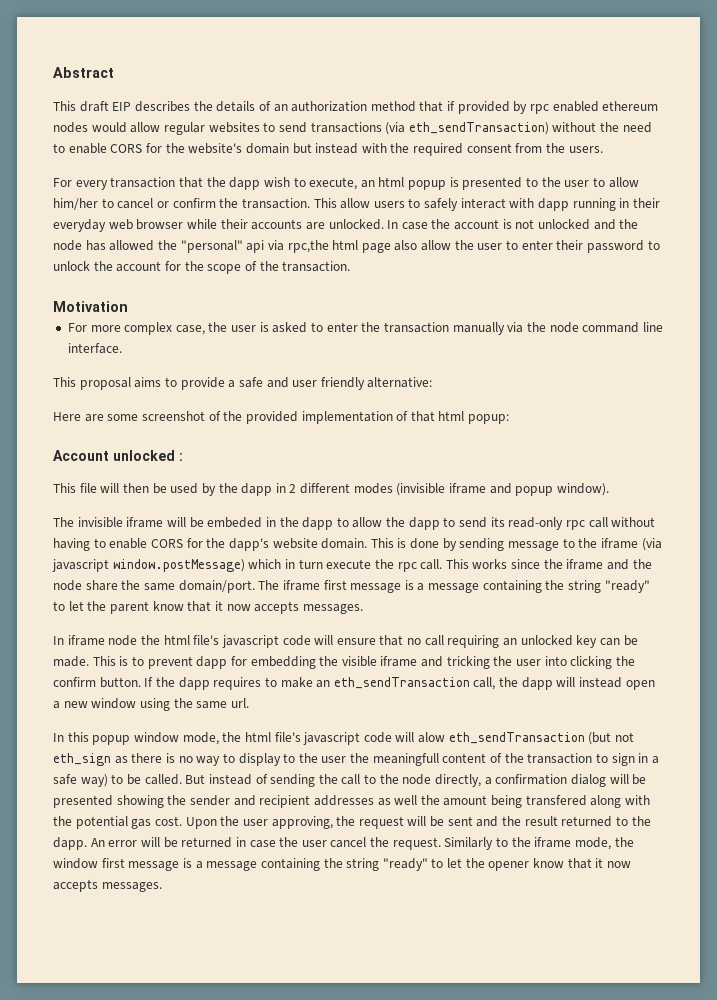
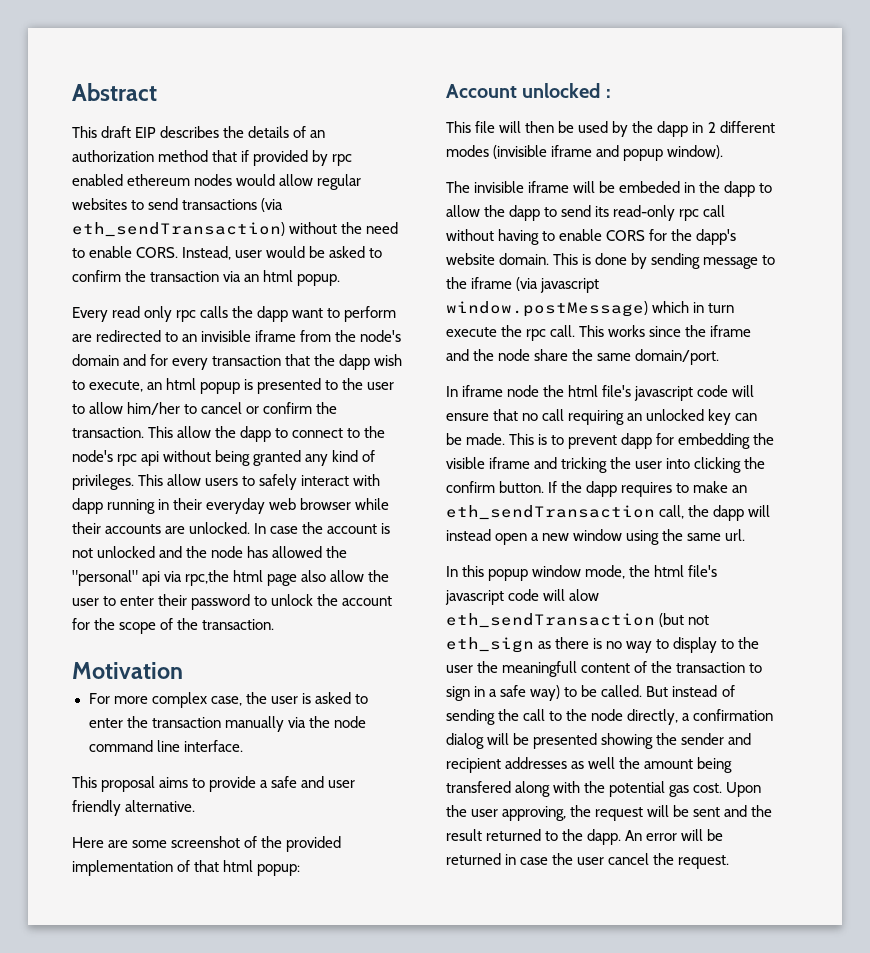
[110,143,603,156] [53,178,72,187] CORS for the website's domain but instead with the required consent from the users. // For -> [136,246,383,260] [72,270,341,286] [72,306,397,322] [72,330,402,342] [72,354,169,366] CORS. Instead, user would be asked to confirm the transaction via an html popup. // Every read only rpc calls the dapp want to perform are redirected to an invisible iframe from the node's domain and for
(371, 203) none -> [215,426,386,442] [72,450,376,466] [72,474,202,490] the dapp to connect to the node's rpc api without being granted any kind of privileges. This allow
[367,377,433,388] alternative: -> [125,800,196,812] alternative.
[258,580,650,593] [53,601,363,614] The iframe first message is a message containing the string "ready" to let the parent know that it now accepts messages. -> (720, 357) none
[444,837,634,850] [53,858,631,871] [53,879,162,892] Similarly to the iframe mode, the window first message is a message containing the string "ready" to let the opener know that it now accepts messages. -> (730, 862) none

